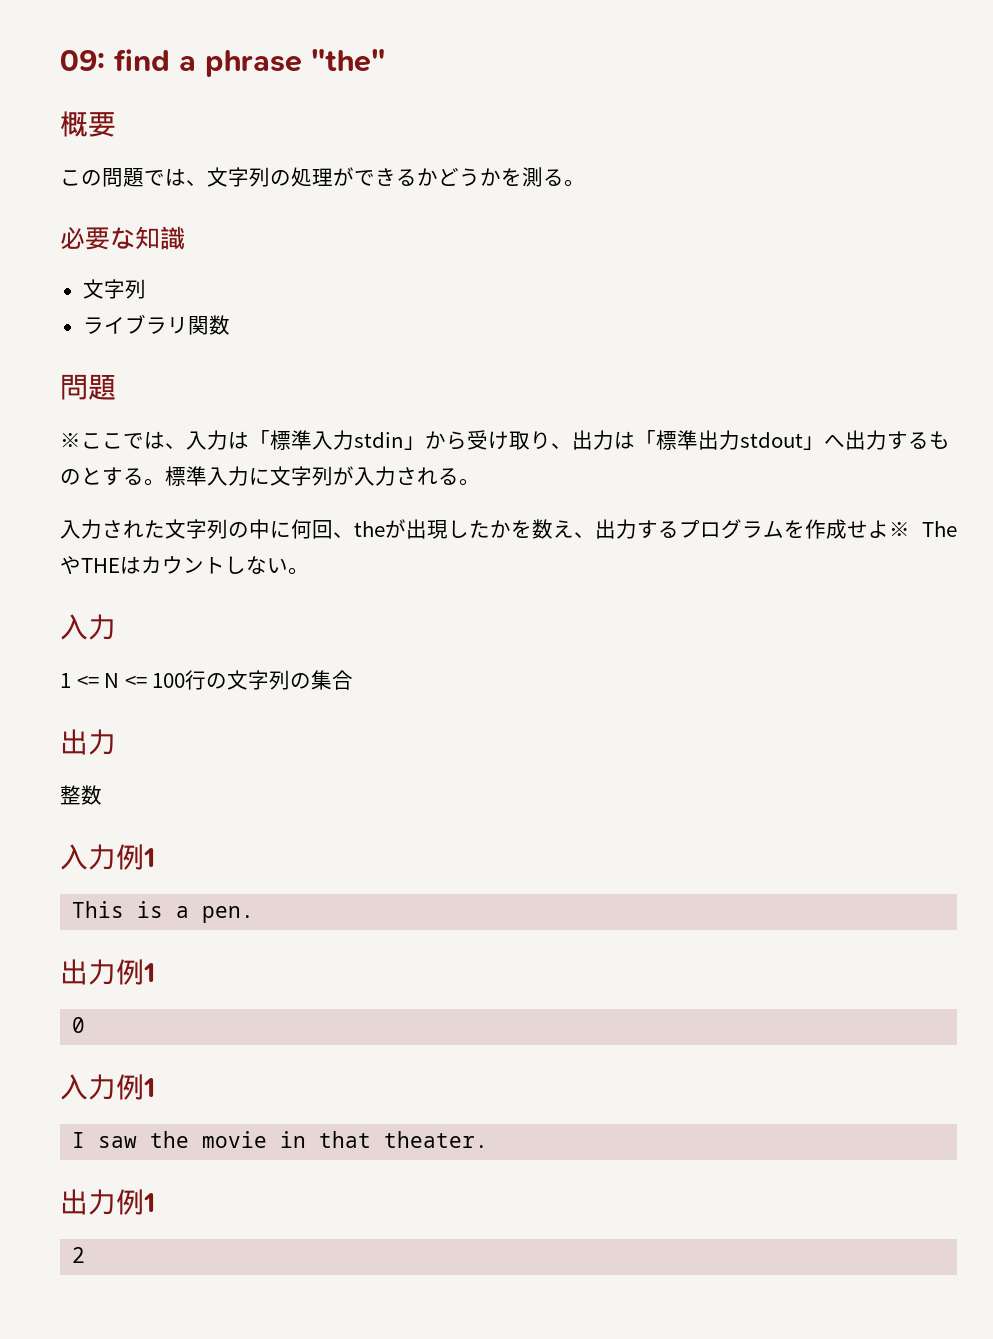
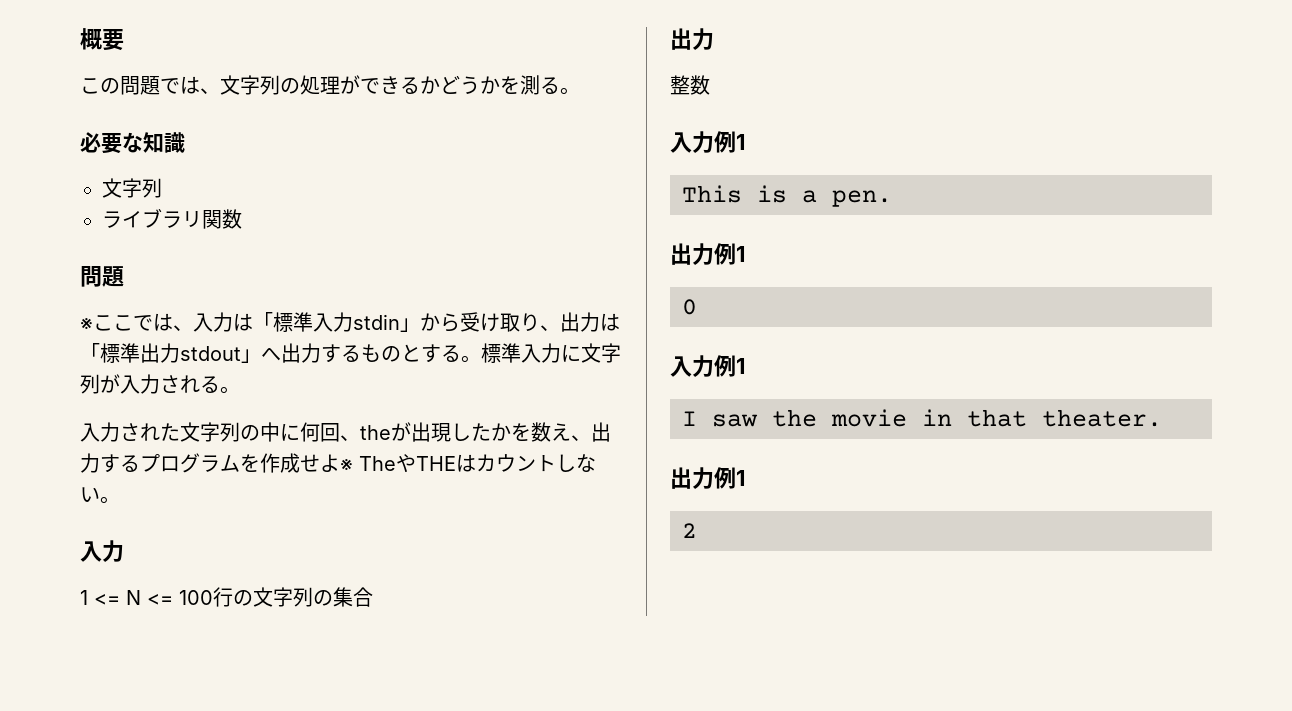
[60,49,385,77] 09: find a phrase "the" // -> (80, 39) none

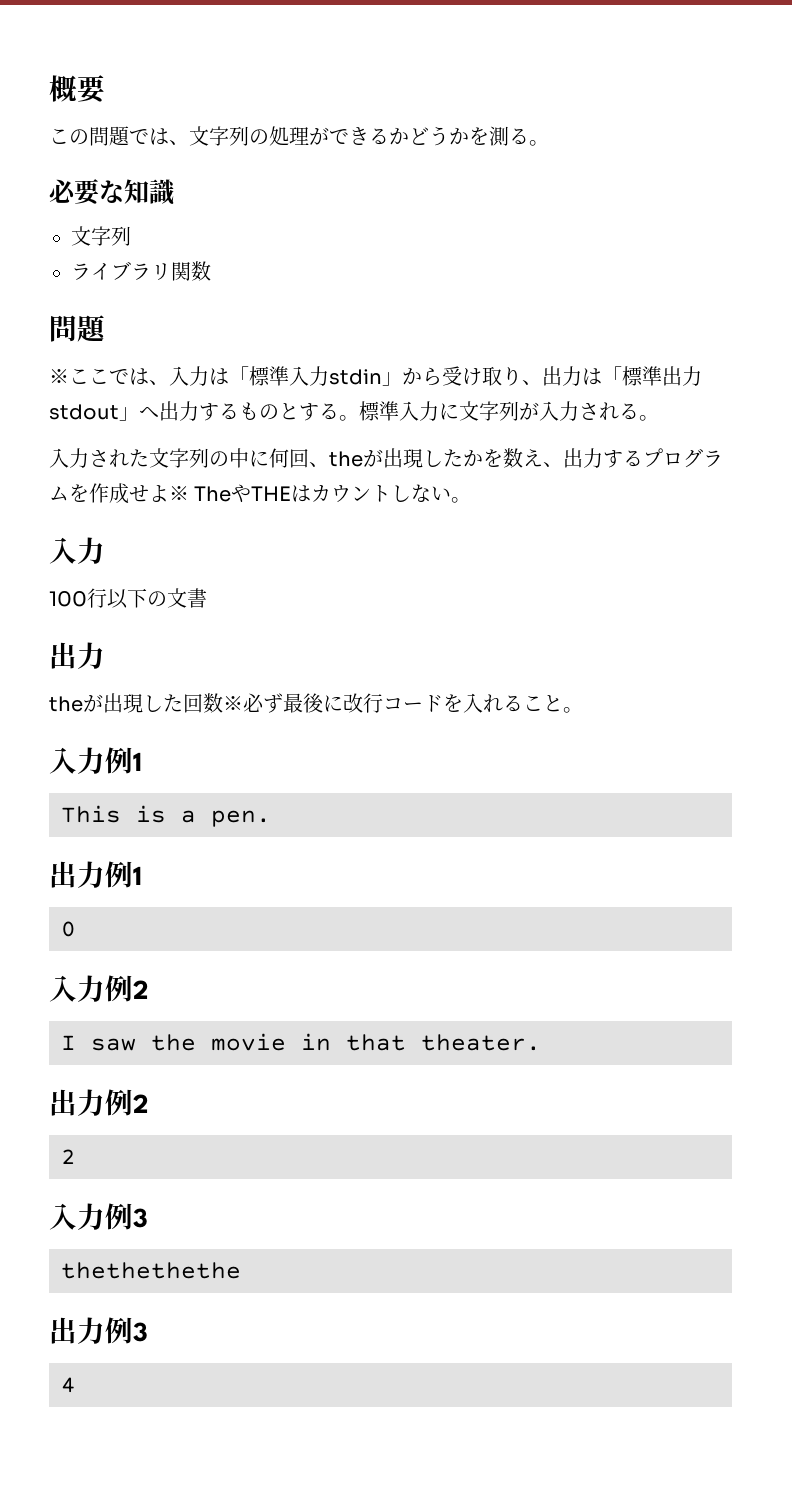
[80,587,373,607] [670,28,714,50] [670,75,710,95] 1 <= N <= 100行の文字列の集合 // 出力 // 整数 -> [49,588,207,609] [49,642,105,669] [49,693,583,713] 100行以下の文書 // 出力 // theが出現した回数※必ず最後に改行コードを入れること。
[736,358,745,374] 1 -> [133,980,149,999] 2
[736,470,745,486] [682,523,697,538] 1 // 2 -> [133,1094,149,1113] [61,1149,76,1164] [49,1203,148,1230] [61,1262,241,1279] [49,1317,148,1344] [61,1377,76,1393] 2 // 2 // 入力例3 // thethethethe // 出力例3 // 4

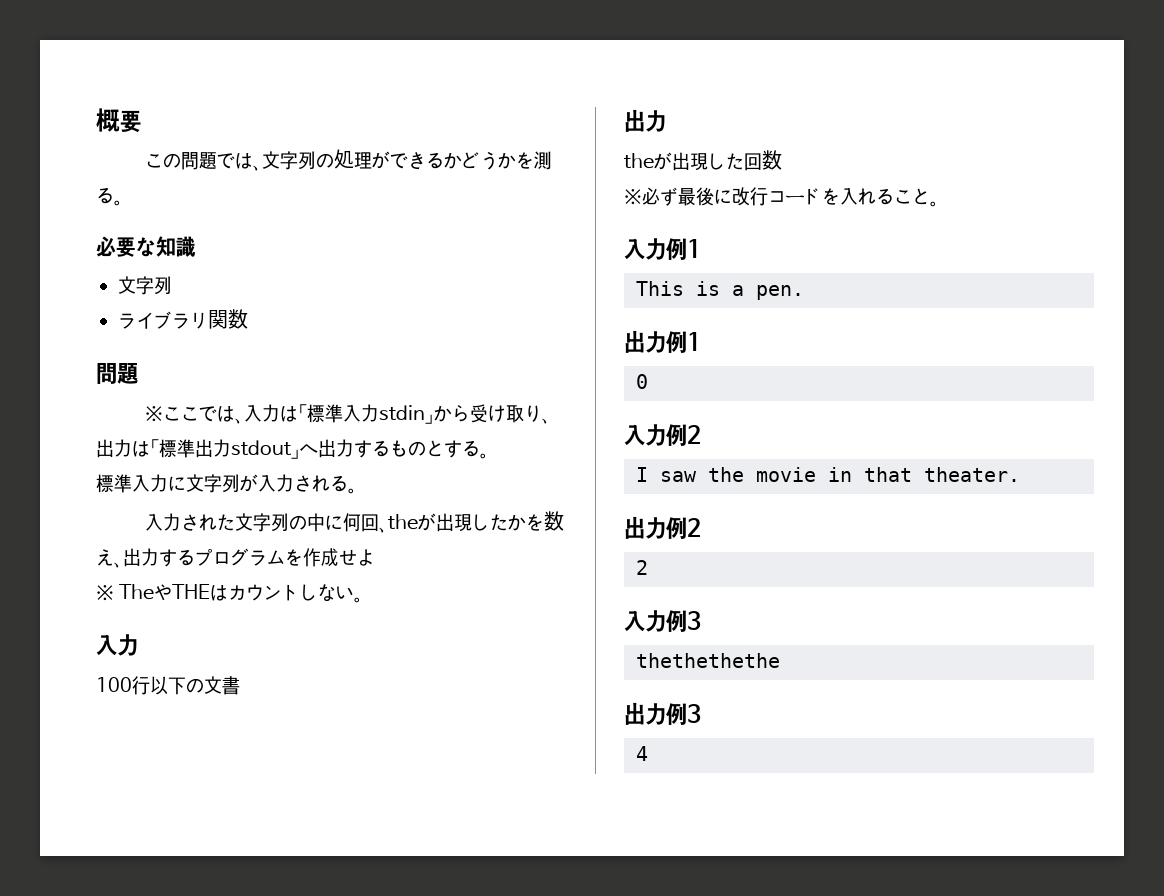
(359, 418) none -> (489, 456) //
(169, 493) none -> (375, 557) //
(223, 703) none -> (782, 160) //

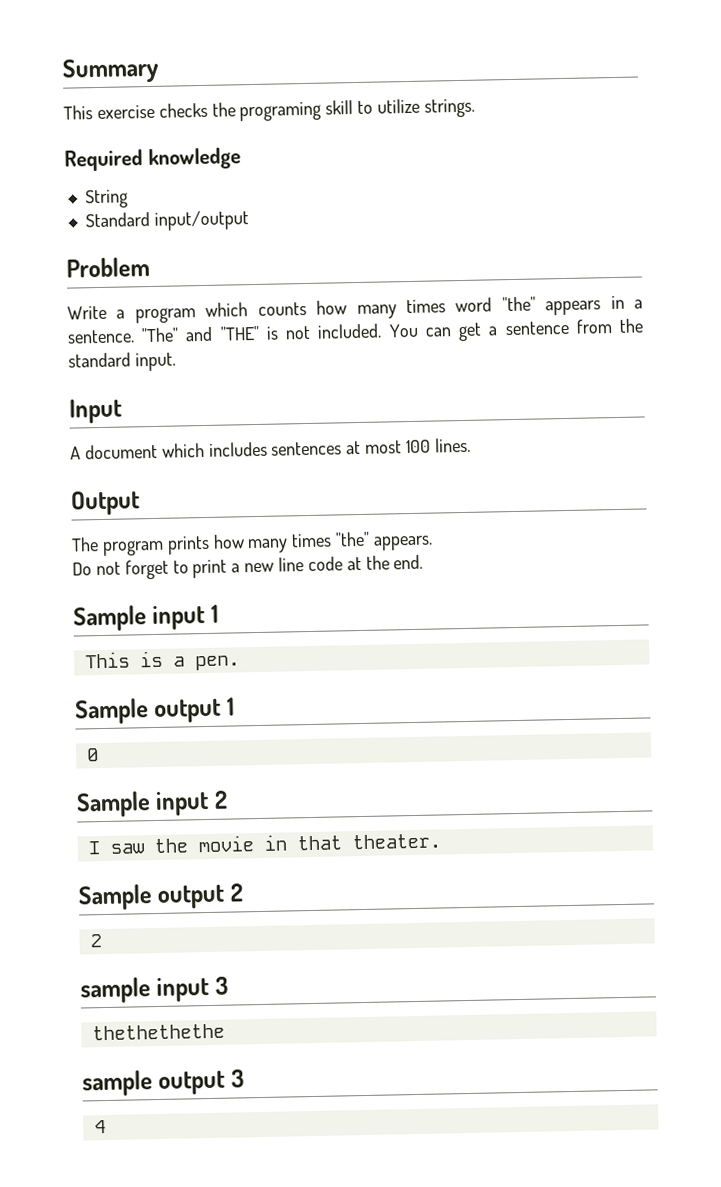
[96,108,141,133] [144,149,552,171] [96,187,123,206] [96,236,196,257] [118,276,172,295] [118,309,248,329] [96,362,138,384] [144,404,551,424] [96,439,489,459] [96,474,357,494] [144,511,564,533] [96,548,375,568] [96,584,364,603] [96,634,138,656] [96,676,240,695] [624,109,666,132] [624,150,782,171] [624,187,939,207] [624,238,687,260] 概要 // この問題では、文字列の処理ができるかどうかを測る。 // 必要な知識 // 文字列 // ライブラリ関数 // 問題 // ※ここでは、入力は「標準入力stdin」から受け取り、出力は「標準出力stdout」へ出力するものとする。 // 標準入力に文字列が入力される。 // 入力された文字列の中に何回、theが出現したかを数え、出力するプログラムを作成せよ // ※ TheやTHEはカウントしない。 // 入力 // 100行以下の文書 // 出力 // theが出現した回数 // ※必ず最後に改行コードを入れること。 // 入力例 -> [62,57,160,84] [63,98,475,122] [64,147,241,172] [84,189,128,209] [84,210,249,231] [66,257,150,278] [67,295,643,324] [67,318,643,344] [68,352,176,372] [69,398,122,424] [70,437,471,460] [70,490,140,516] [71,531,434,556] [72,554,424,580] [73,605,206,632] Summary // This exercise checks the programing skill to utilize strings. // Required knowledge // String // Standard input/output // Problem // Write a program which counts how many times word "the" appears in a sentence. "The" and "THE" is not included. You can get a sentence from the standard input. // Input // A document which includes sentences at most 100 lines. // Output // The program prints how many times "the" appears. // Do not forget to print a new line code at the end. // Sample input
[624,330,687,353] 出力例 -> [75,698,222,725] Sample output
[624,424,687,446] 入力例 -> [76,790,210,818] Sample input
[624,516,687,539] 出力例 -> [78,884,226,911] Sample output
[624,610,687,632] 入力例 -> [80,976,210,1004] sample input
[624,702,687,725] 出力例 -> [82,1070,226,1097] sample output

